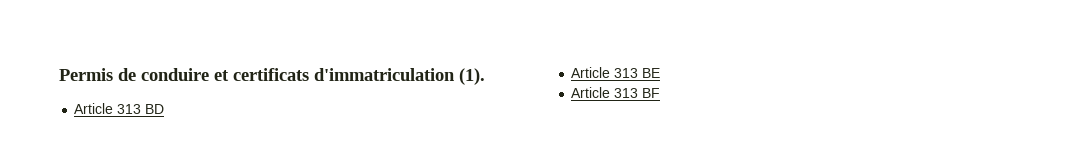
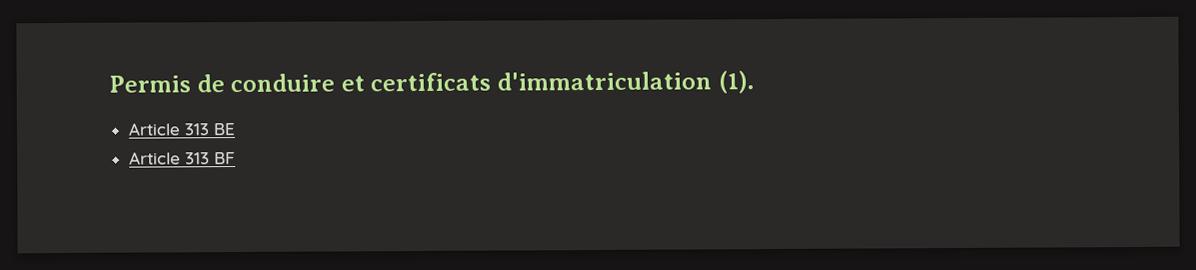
[74,103,165,114] // Article 313 BD -> (754, 82) none

